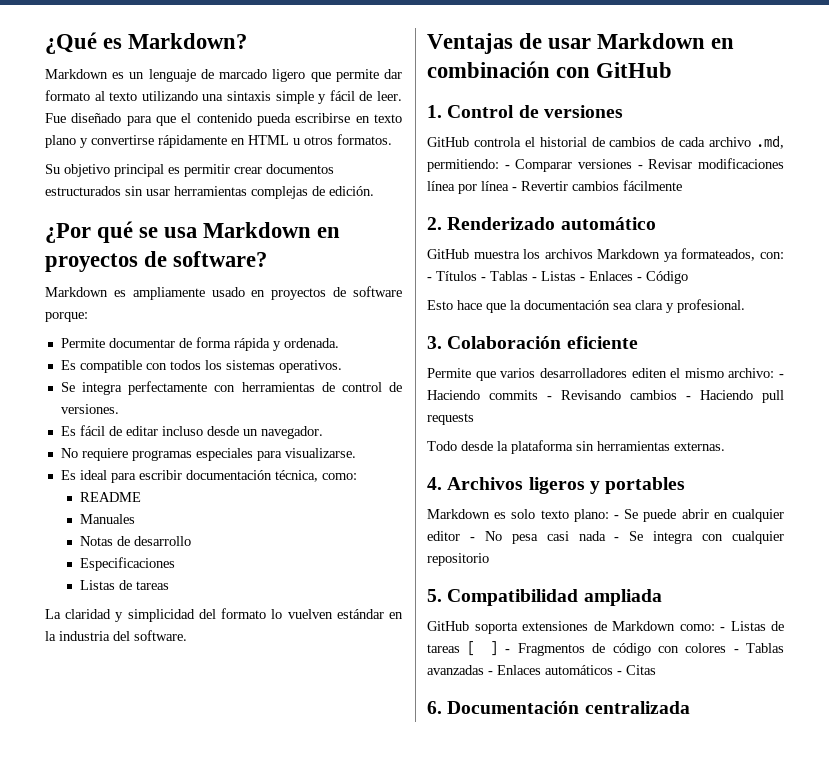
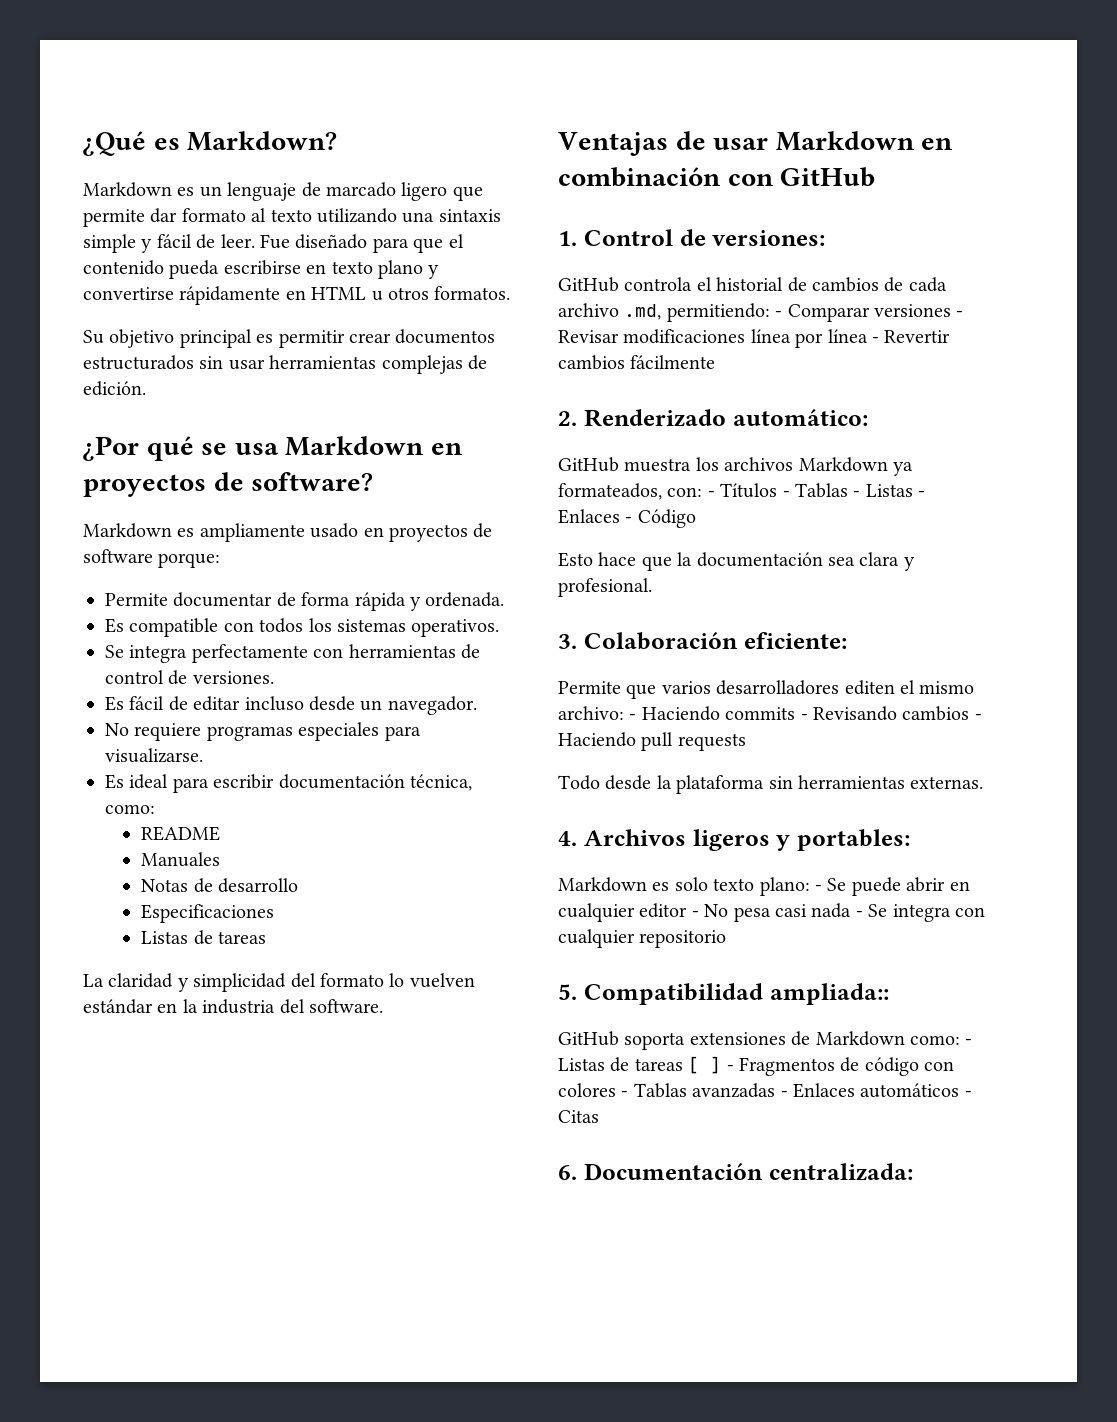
[543,105,623,118] versiones -> [712,230,826,246] versiones:
[560,217,656,230] automático -> [732,409,868,426] automático:
[566,336,638,349] eficiente -> [743,632,847,649] eficiente:
[605,477,686,494] portables -> [797,829,910,851] portables:
[583,589,662,606] ampliada -> [769,983,889,1005] ampliada::
[584,701,690,714] centralizada -> [768,1163,913,1181] centralizada:

